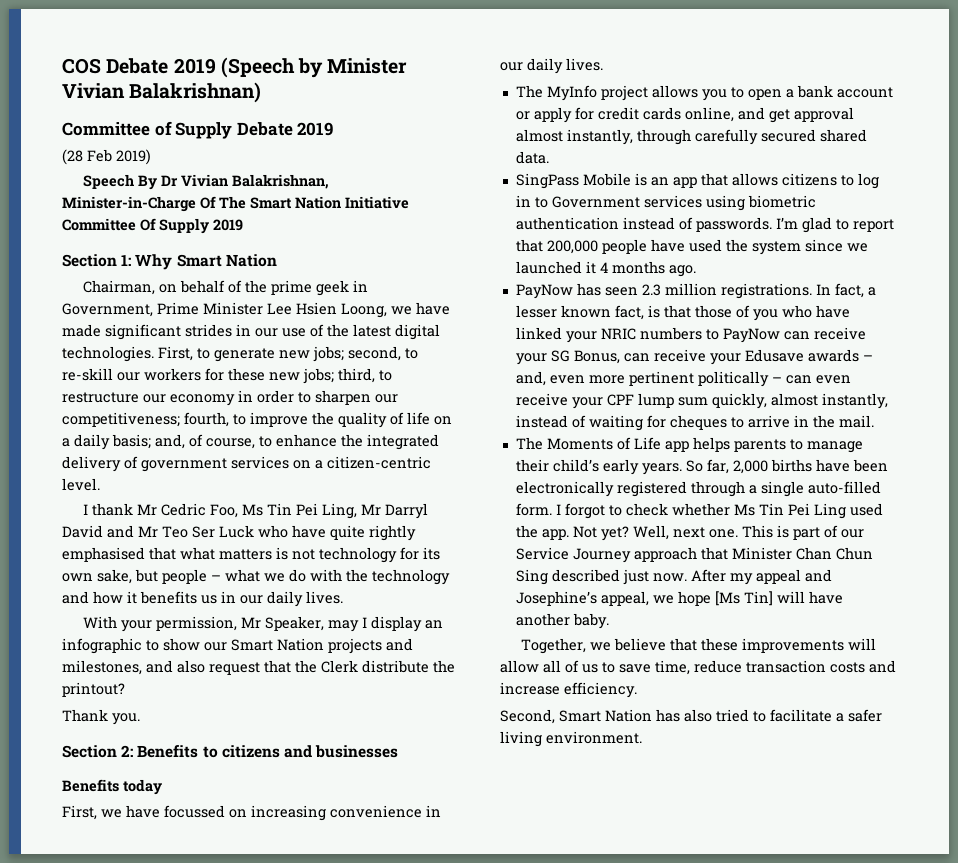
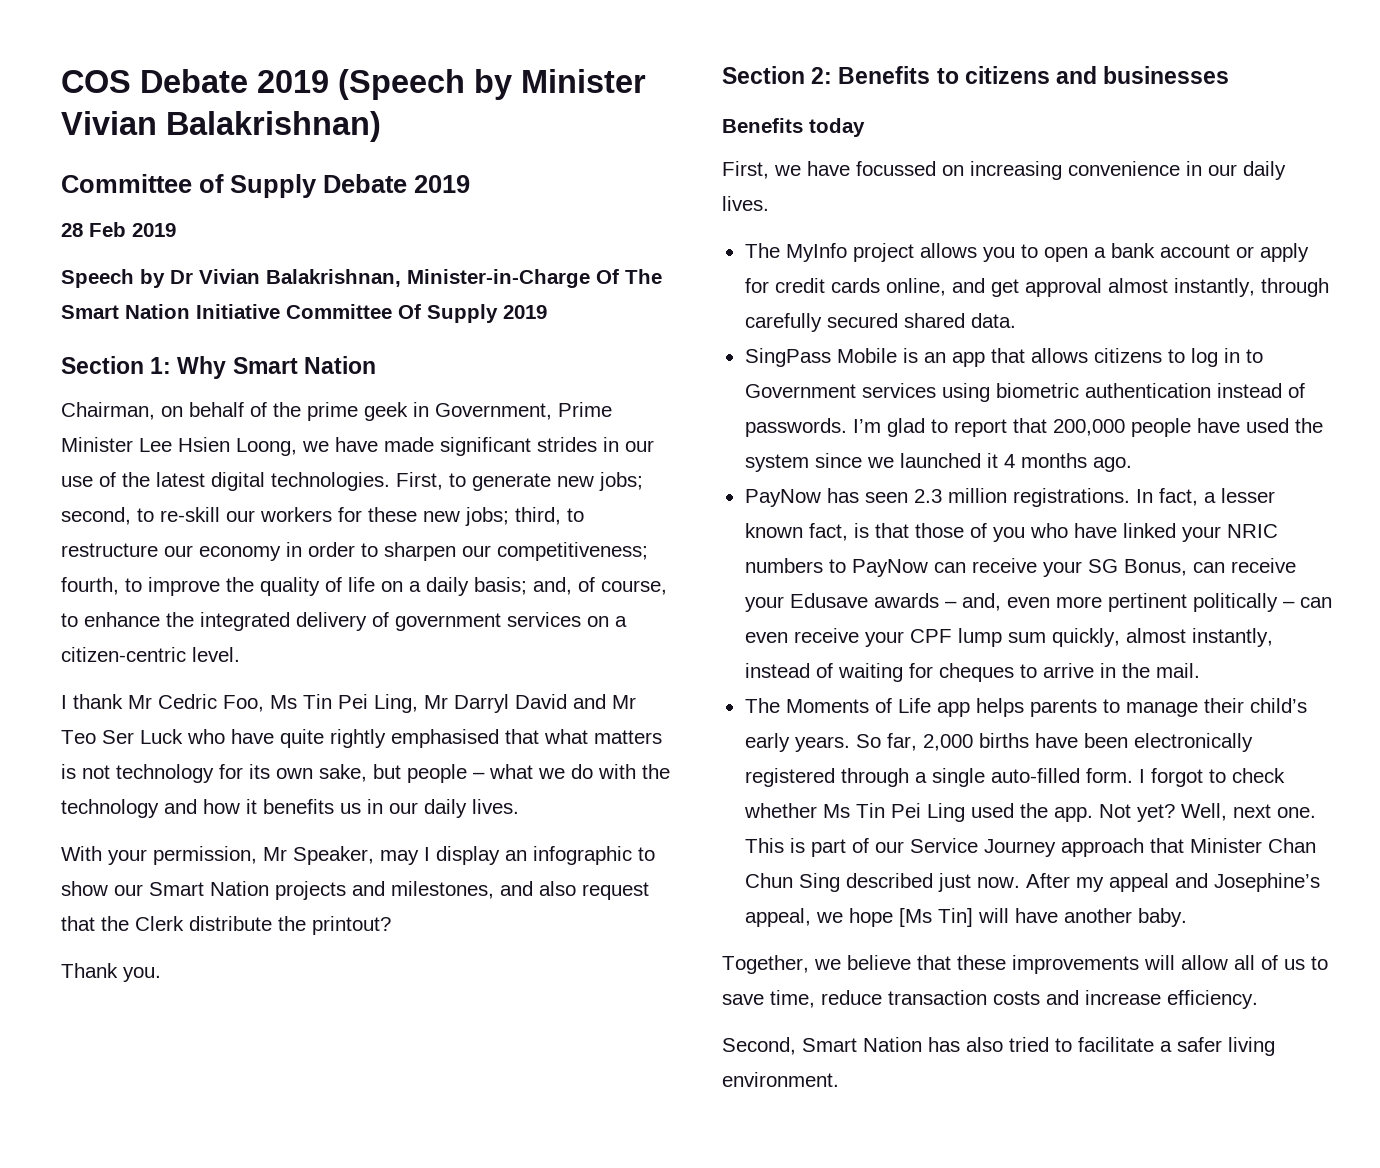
[62,149,151,165] (28 Feb 2019) -> [61,222,176,237] 28 Feb 2019
[138,175,158,190] By -> [140,269,165,288] by

